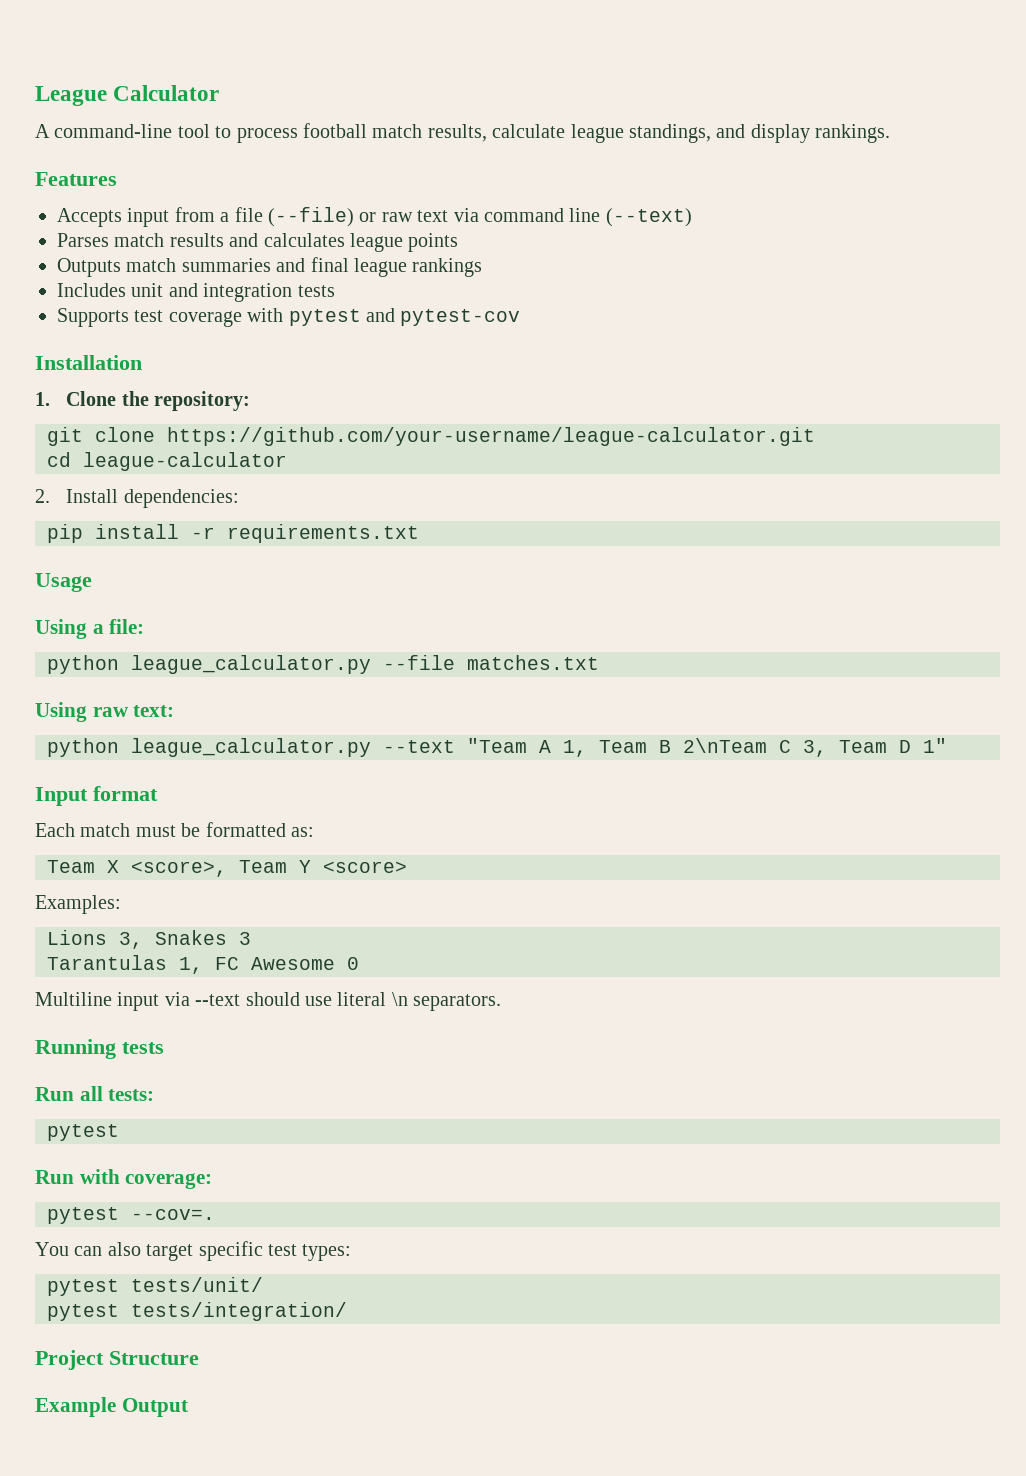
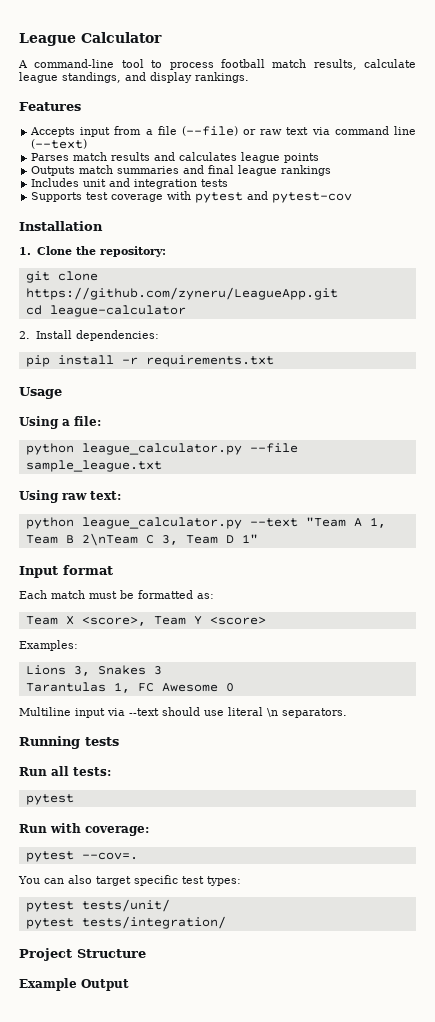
[167,427,815,446] https://github.com/your-username/league-calculator.git -> [25,287,338,300] https://github.com/zyneru/LeagueApp.git
[467,655,599,670] matches.txt -> [25,460,162,472] sample_league.txt

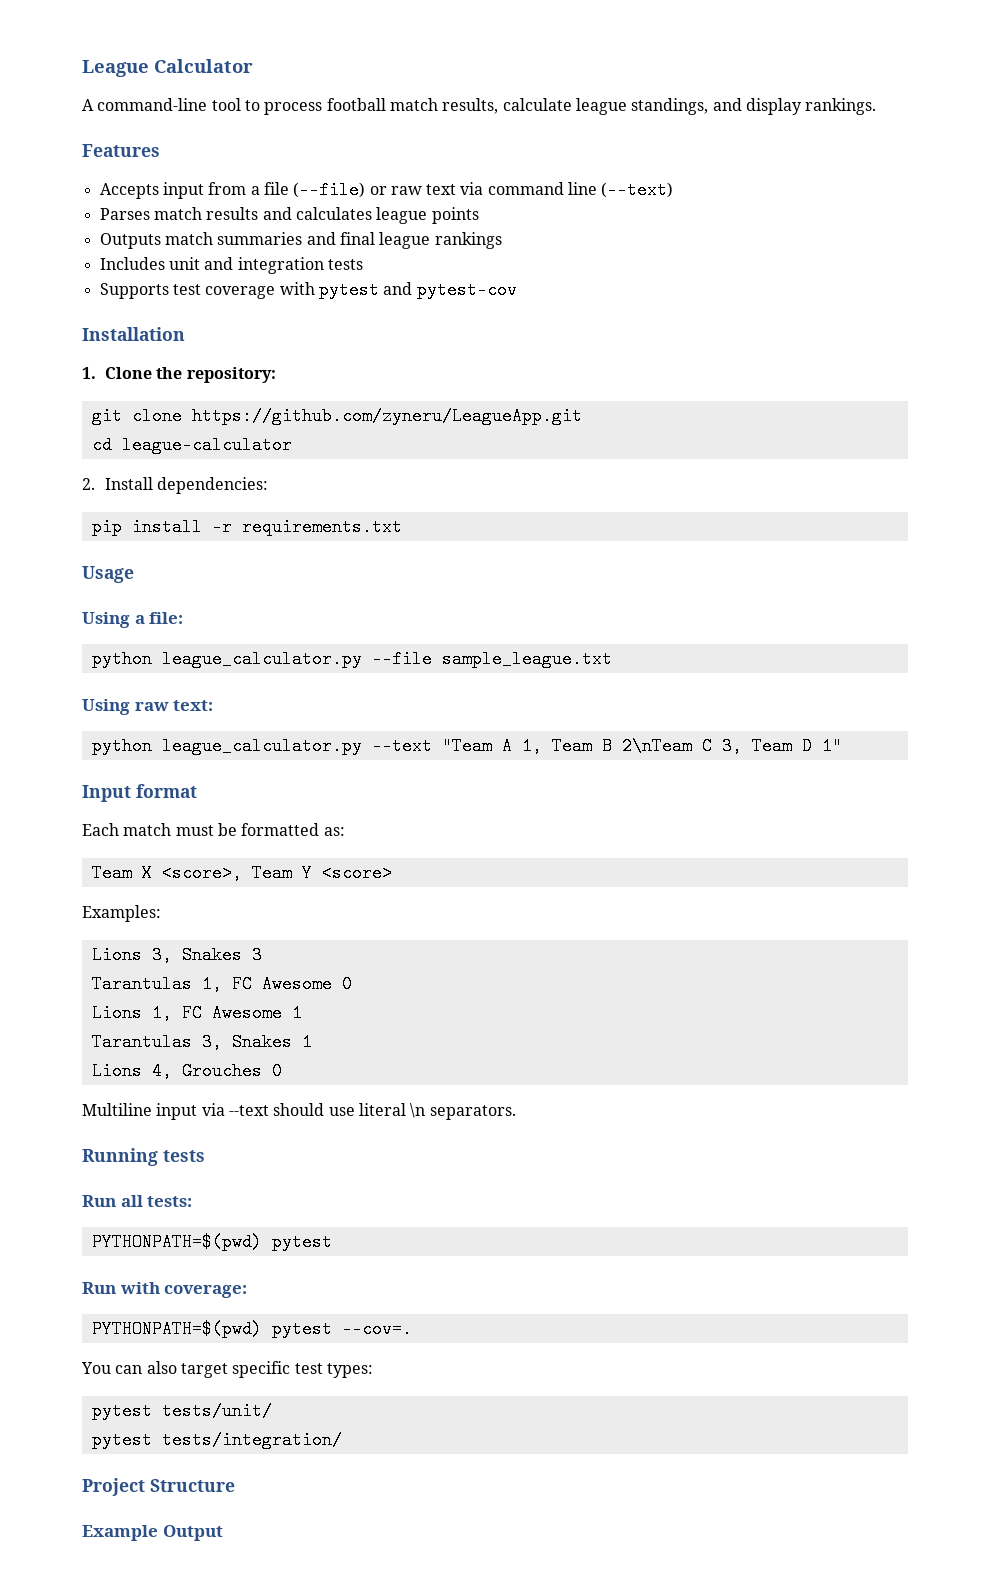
(234, 687) none -> [91,1004,302,1022] [91,1033,312,1051] [91,1062,282,1080] // Lions 1, FC Awesome 1 // Tarantulas 3, Snakes 1 // Lions 4, Grouches 0
(111, 771) none -> [91,1233,262,1251] PYTHONPATH=$(pwd)
(149, 831) none -> [91,1320,262,1338] PYTHONPATH=$(pwd)

